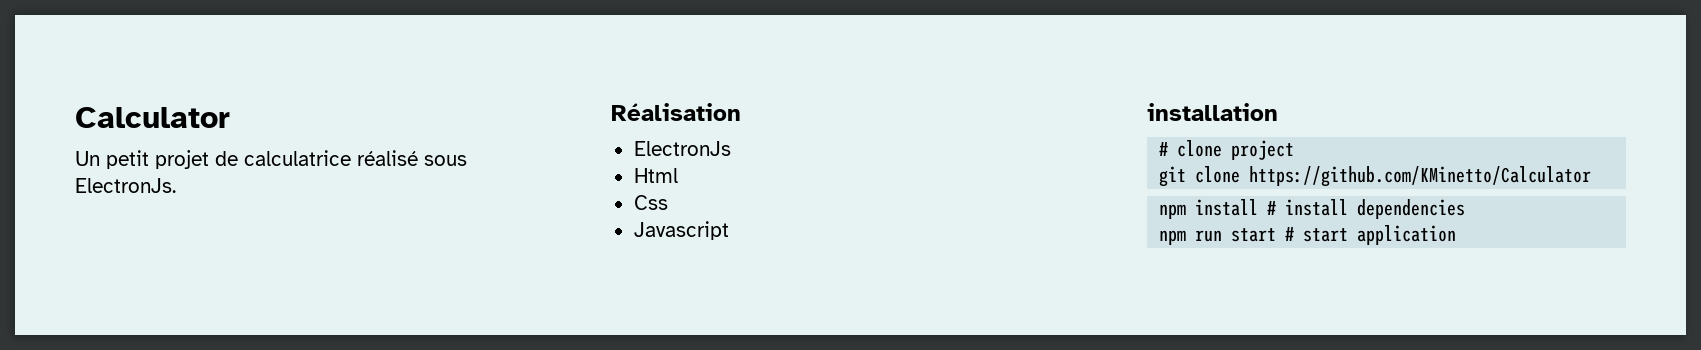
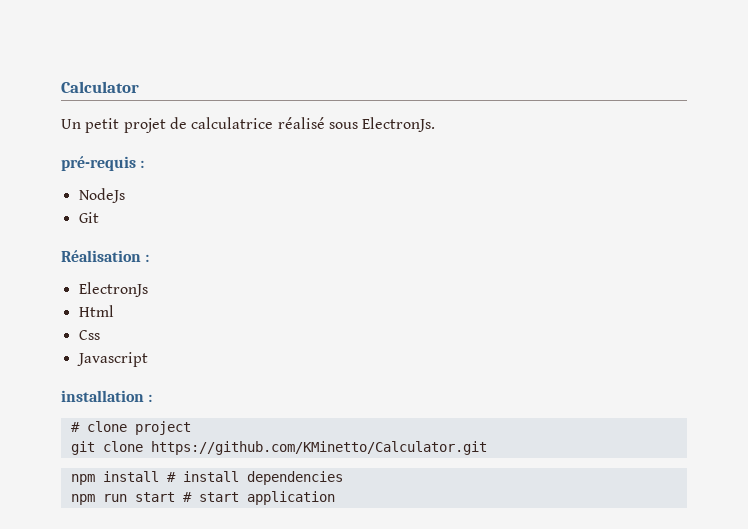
(176, 185) none -> [61,156,145,171] [78,188,125,203] [78,212,99,223] // pré-requis : // NodeJs // Git
(741, 112) none -> [145,254,150,262] :
(1278, 112) none -> [148,394,153,402] :
[1249,166,1592,187] https://github.com/KMinetto/Calculator -> [150,441,487,455] https://github.com/KMinetto/Calculator.git

